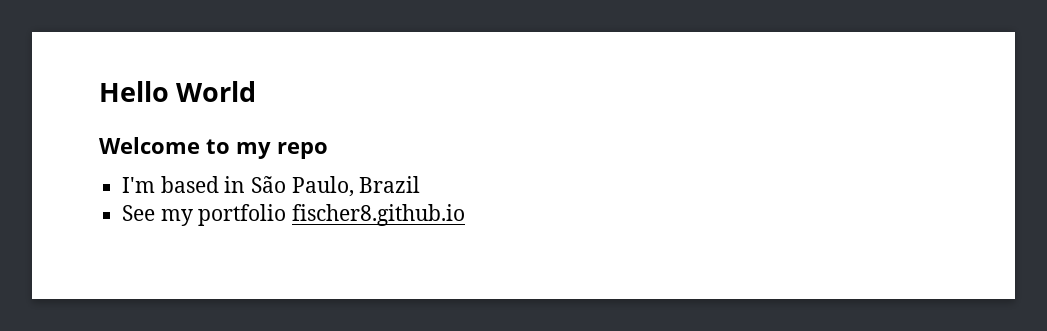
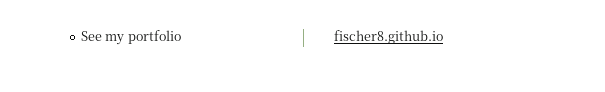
[99,81,257,102] [99,137,328,159] [122,176,421,197] Hello World // Welcome to my repo // I'm based in São Paulo, Brazil // -> (80, 36) none

